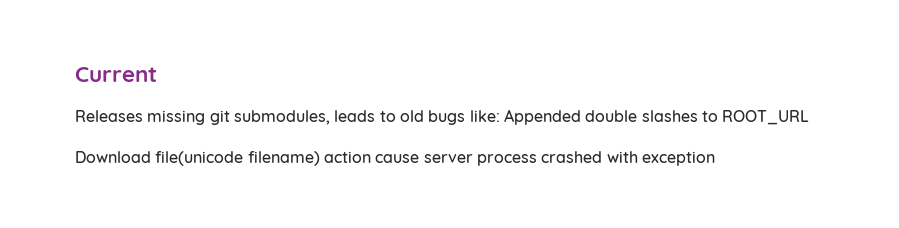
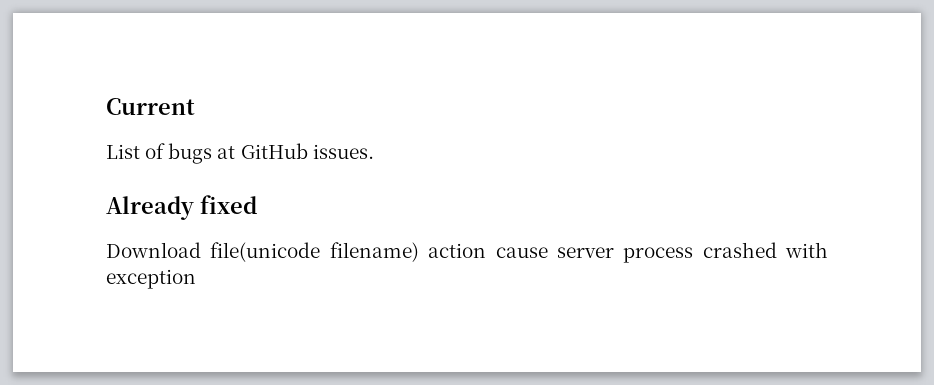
[75,109,810,125] Releases missing git submodules, leads to old bugs like: Appended double slashes to ROOT_URL -> [106,143,374,164] [106,195,257,220] List of bugs at GitHub issues. // Already fixed

